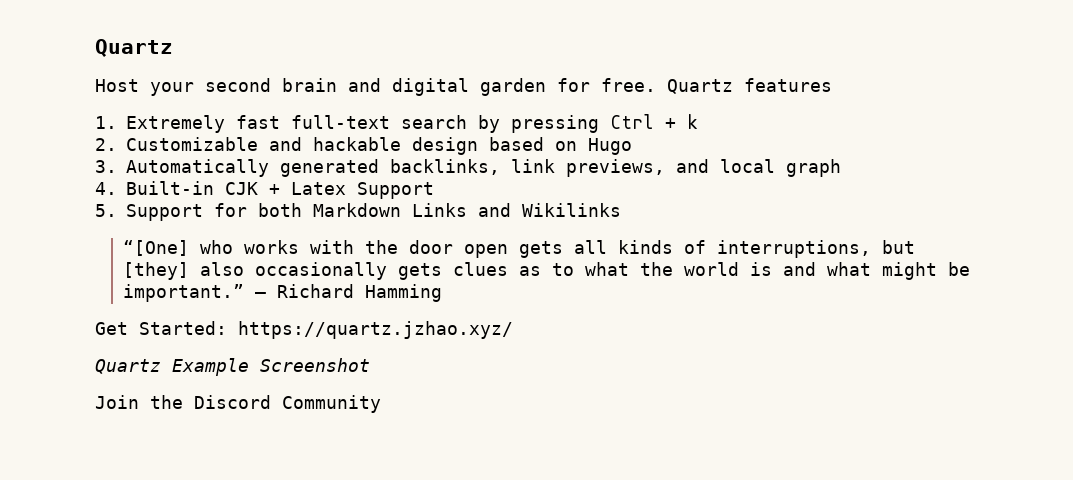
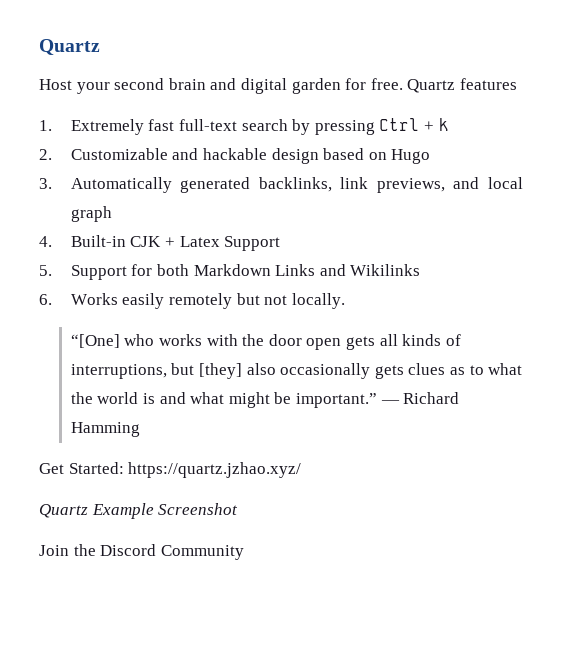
(621, 210) none -> [39,293,345,309] // 6. Works easily remotely but not locally.

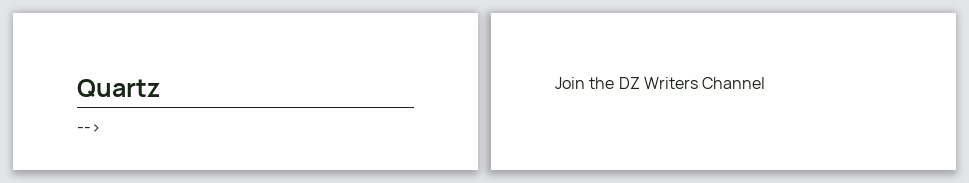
[39,78,517,94] [39,118,449,135] [39,148,431,164] [39,177,523,193] [70,206,112,222] [39,235,281,251] [39,264,421,280] [39,293,345,309] [70,334,461,350] [70,363,523,379] [70,392,460,408] [70,422,140,437] [39,462,302,478] [39,503,239,519] Host your second brain and digital garden for free. Quartz features // 1. Extremely fast full-text search by pressing Ctrl + k // 2. Customizable and hackable design based on Hugo // 3. Automatically generated backlinks, link previews, and local graph // 4. Built-in CJK + Latex Support // 5. Support for both Markdown Links and Wikilinks // 6. Works easily remotely but not locally. // “[One] who works with the door open gets all kinds of interruptions, but [they] also occasionally gets clues as to what the world is and what might be important.” — Richard Hamming // Get Started: https://quartz.jzhao.xyz/ // Quartz Example Screenshot -> [77,124,101,133] -->
[100,544,244,560] Discord Community -> [618,77,766,89] DZ Writers Channel

